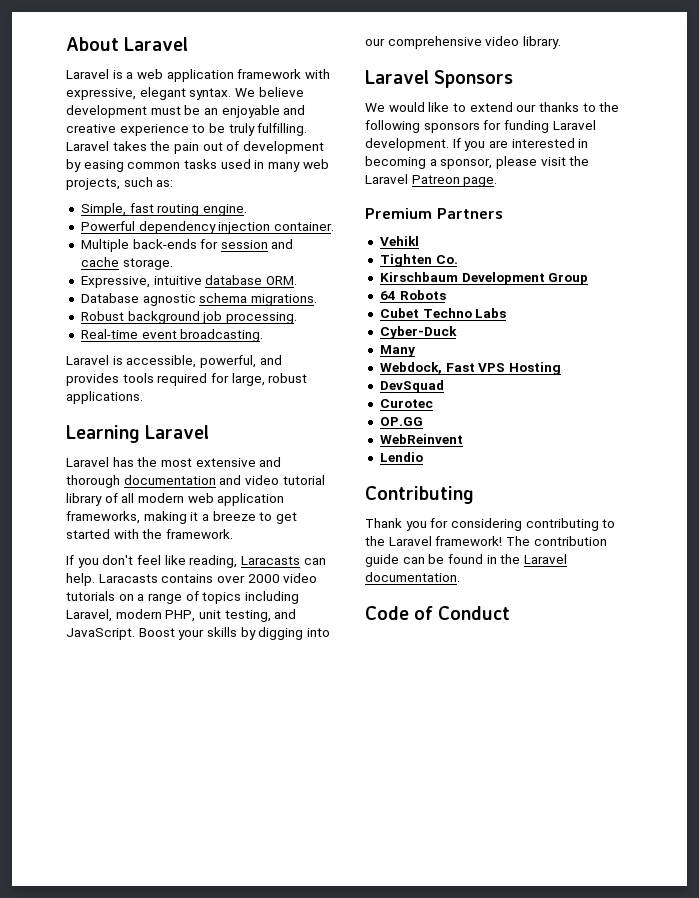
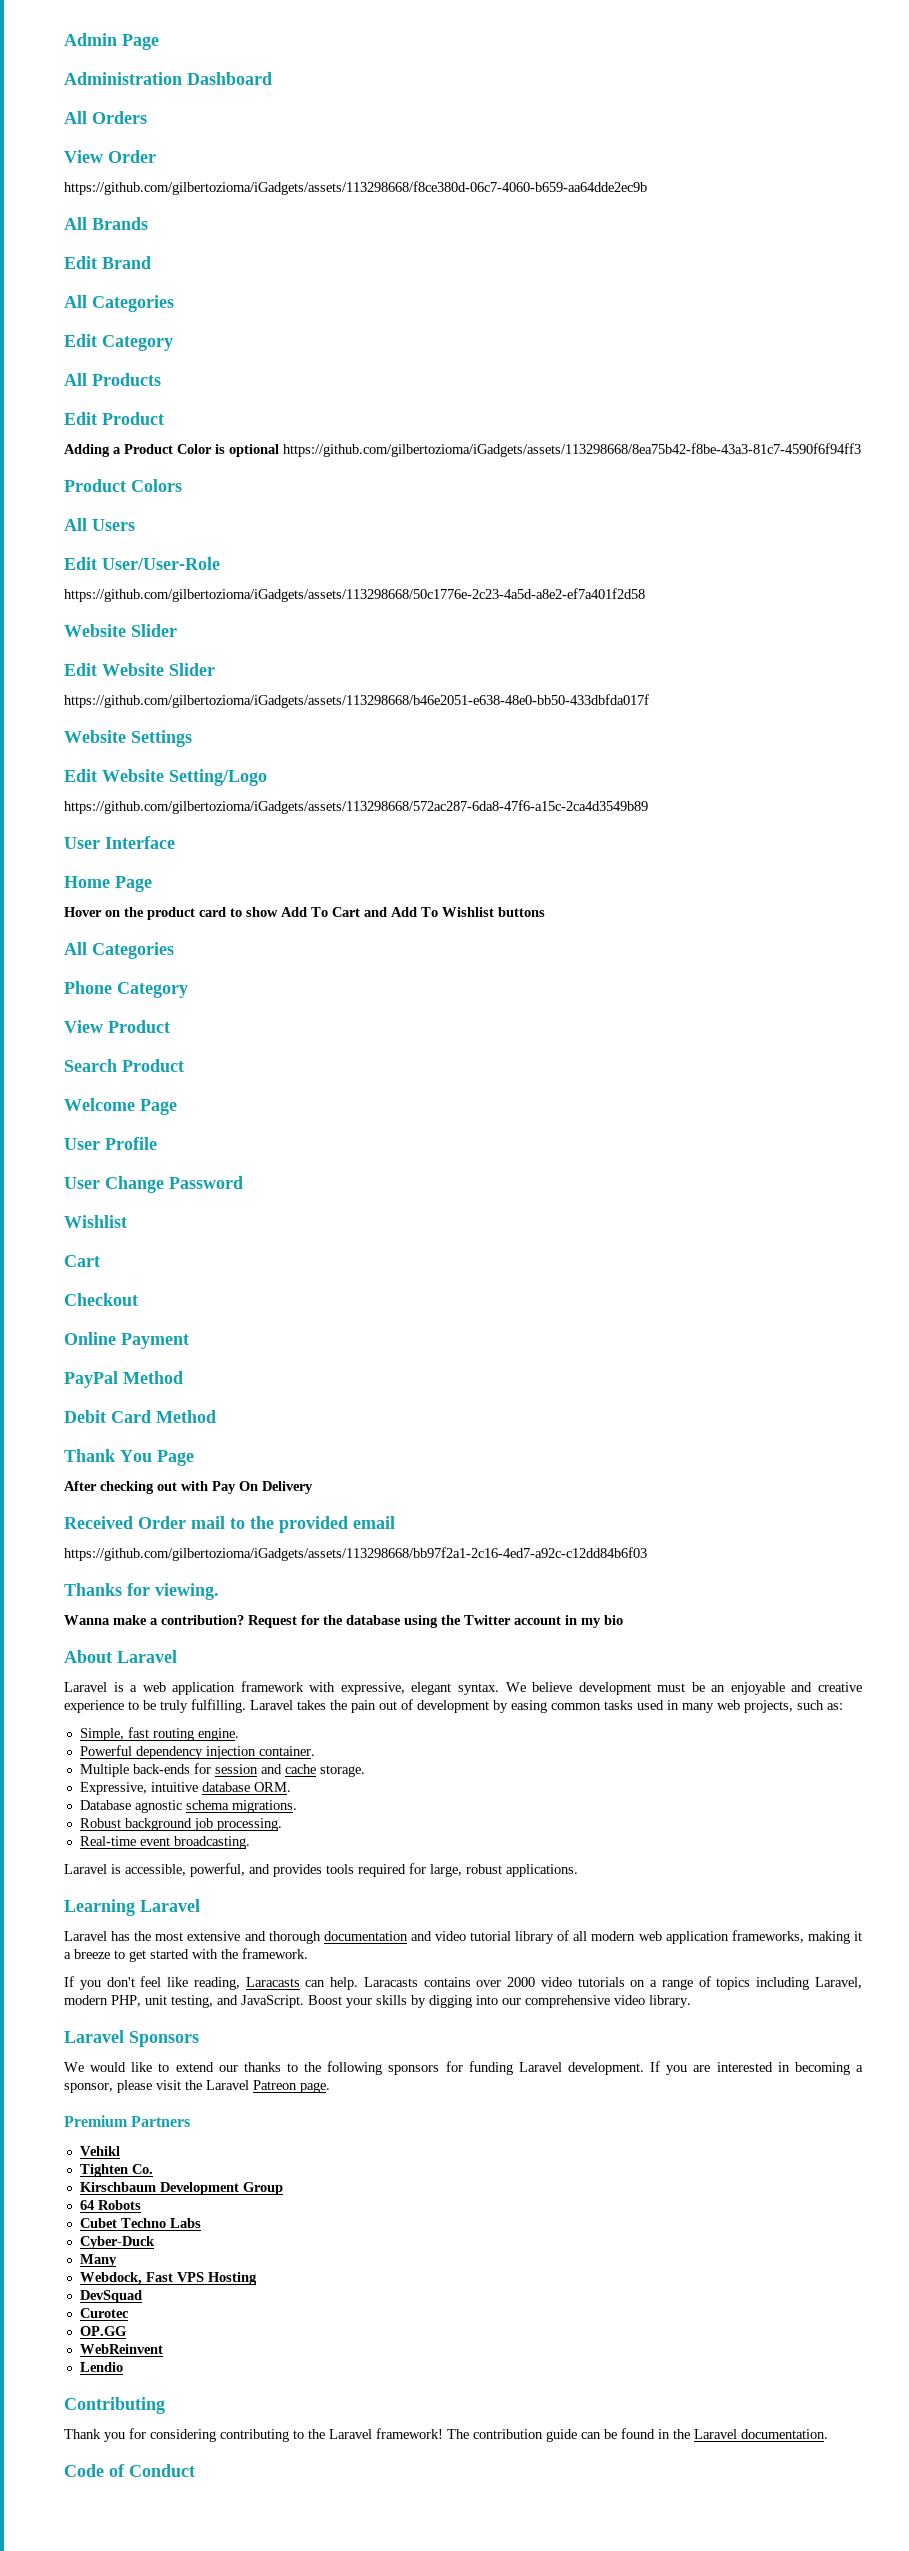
(66, 44) none -> [64,33,159,50] [64,72,272,85] [64,111,147,124] [64,150,156,163] [64,181,647,195] [64,217,148,230] [64,256,151,269] [64,295,174,312] [64,334,173,351] [64,373,161,386] [64,412,164,425] [64,443,861,457] [64,479,182,492] [64,518,135,531] [64,557,220,570] [64,588,645,602] [64,624,177,637] [64,663,215,676] [64,694,649,708] [64,730,192,747] [64,769,267,786] [64,800,648,814] [64,836,175,849] [64,876,152,892] [64,907,545,920] [64,942,174,959] [64,981,188,998] [64,1020,170,1033] [64,1059,184,1072] [64,1098,177,1115] [64,1137,157,1150] [64,1176,243,1193] [64,1215,127,1228] [64,1255,100,1267] [64,1293,138,1306] [64,1332,189,1349] [64,1371,183,1388] [64,1410,216,1423] [64,1449,194,1466] [64,1481,313,1494] [64,1516,395,1533] [64,1547,647,1561] [64,1583,219,1600] [64,1615,623,1628] Admin Page // Administration Dashboard // All Orders // View Order // https://github.com/gilbertozioma/iGadgets/assets/113298668/f8ce380d-06c7-4060-b659-aa64dde2ec9b // All Brands // Edit Brand // All Categories // Edit Category // All Products // Edit Product // Adding a Product Color is optional https://github.com/gilbertozioma/iGadgets/assets/113298668/8ea75b42-f8be-43a3-81c7-4590f6f94ff3 // Product Colors // All Users // Edit User/User-Role // https://github.com/gilbertozioma/iGadgets/assets/113298668/50c1776e-2c23-4a5d-a8e2-ef7a401f2d58 // Website Slider // Edit Website Slider // https://github.com/gilbertozioma/iGadgets/assets/113298668/b46e2051-e638-48e0-bb50-433dbfda017f // Website Settings // Edit Website Setting/Logo // https://github.com/gilbertozioma/iGadgets/assets/113298668/572ac287-6da8-47f6-a15c-2ca4d3549b89 // User Interface // Home Page // Hover on the product card to show Add To Cart and Add To Wishlist buttons // All Categories // Phone Category // View Product // Search Product // Welcome Page // User Profile // User Change Password // Wishlist // Cart // Checkout // Online Payment // PayPal Method // Debit Card Method // Thank You Page // After checking out with Pay On Delivery // Received Order mail to the provided email // https://github.com/gilbertozioma/iGadgets/assets/113298668/bb97f2a1-2c16-4ed7-a92c-c12dd84b6f03 // Thanks for viewing. // Wanna make a contribution? Request for the database using the Twitter account in my bio //

